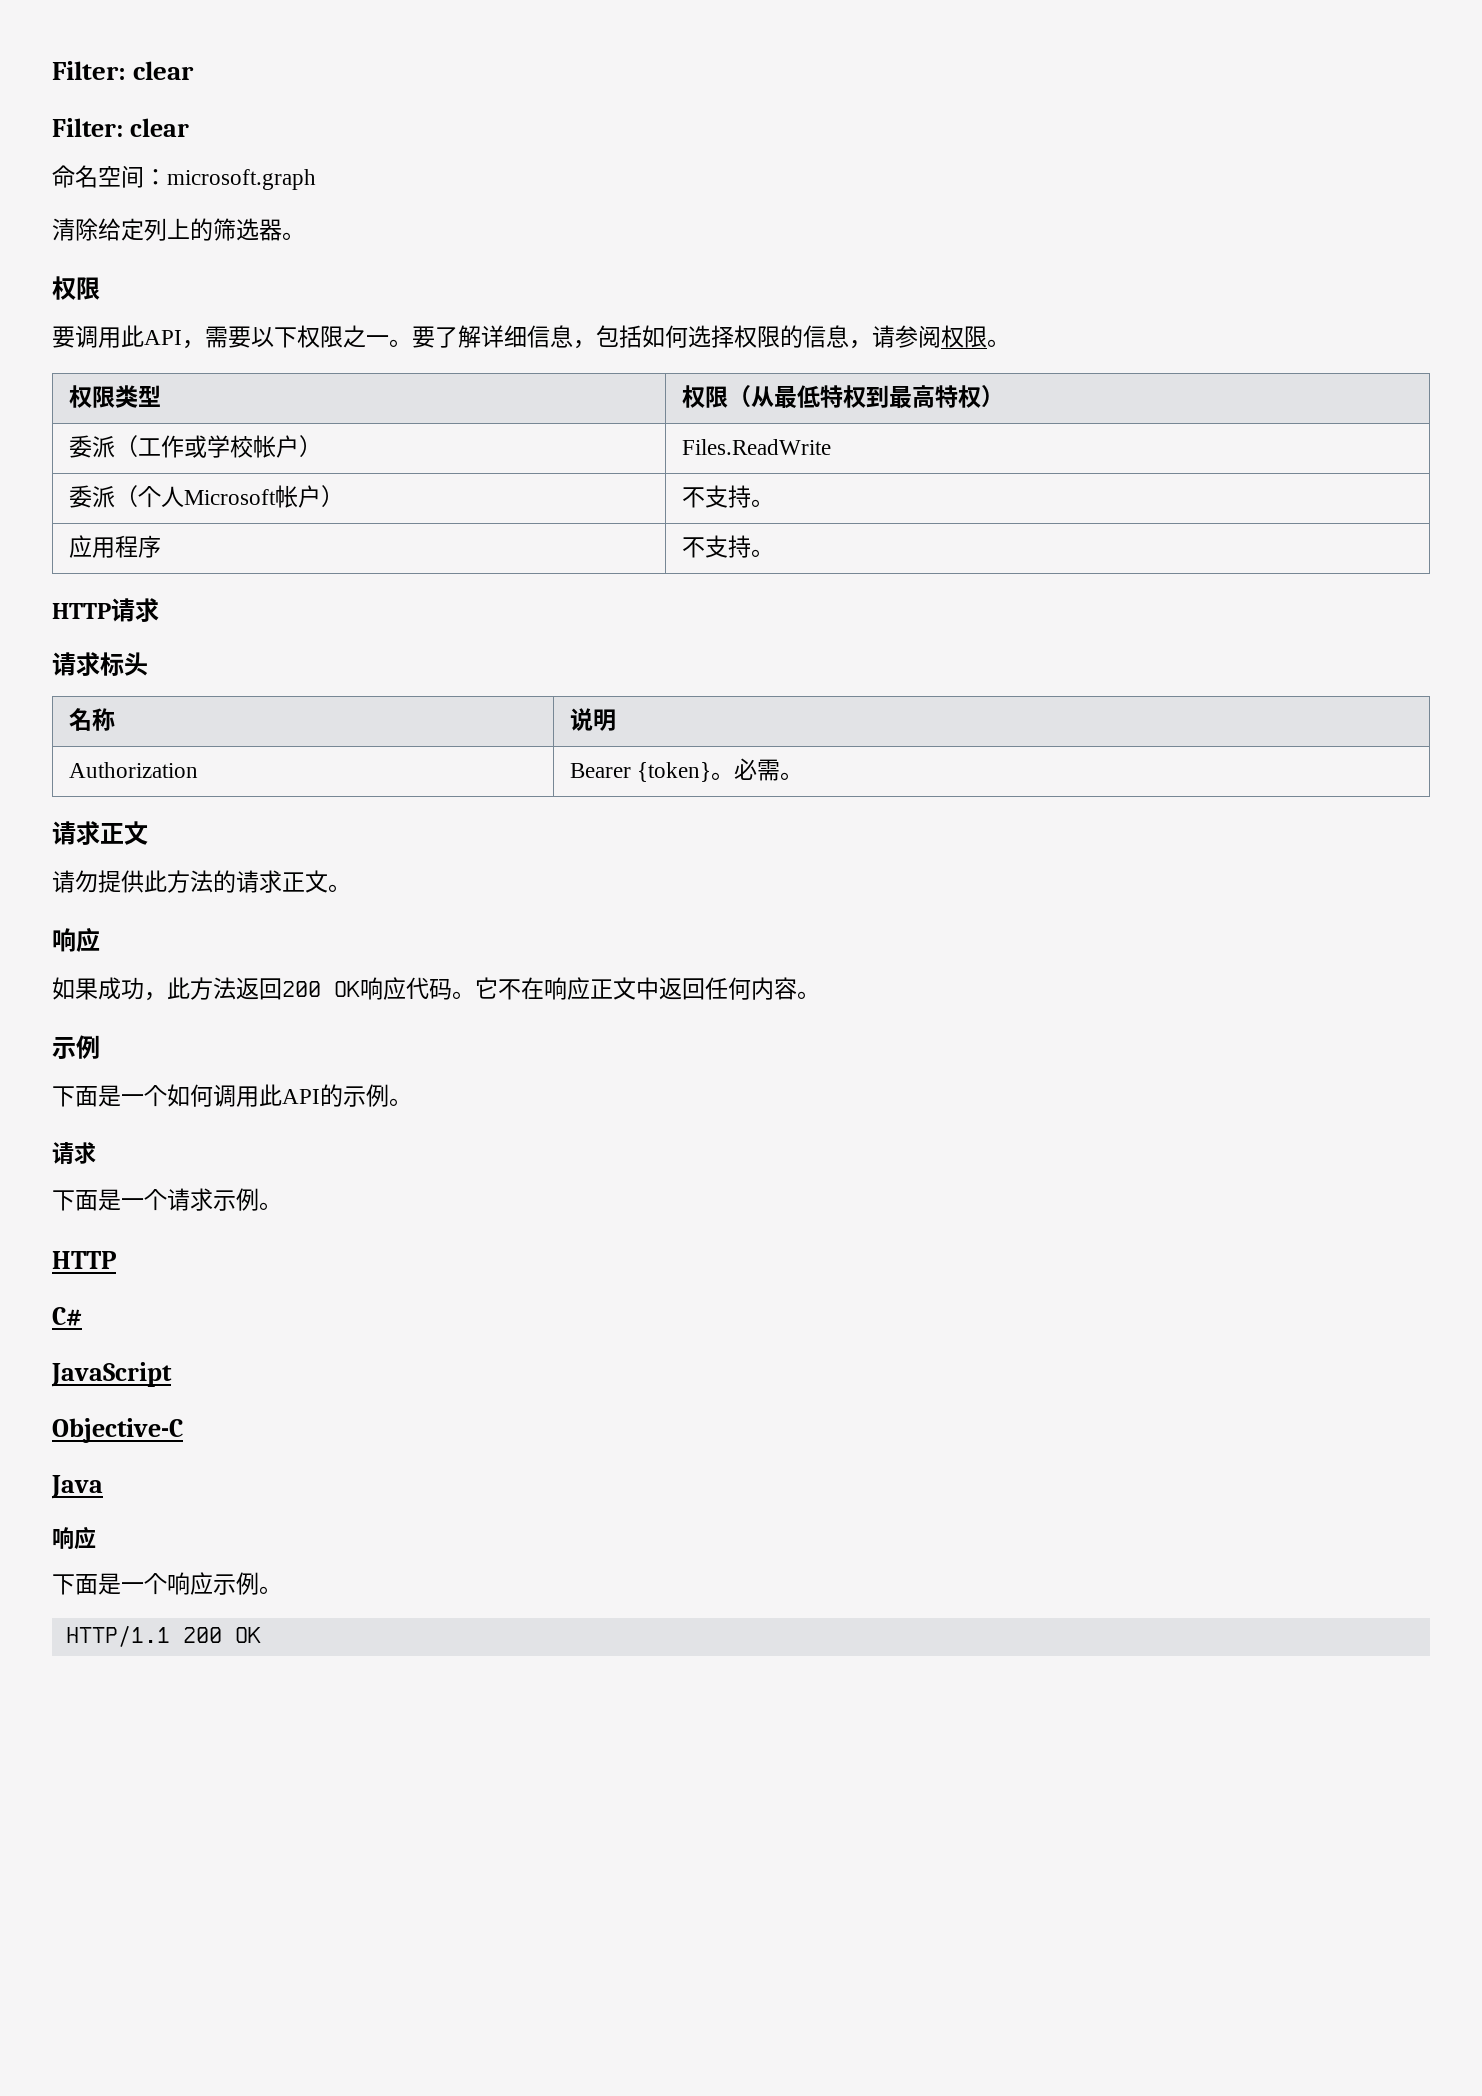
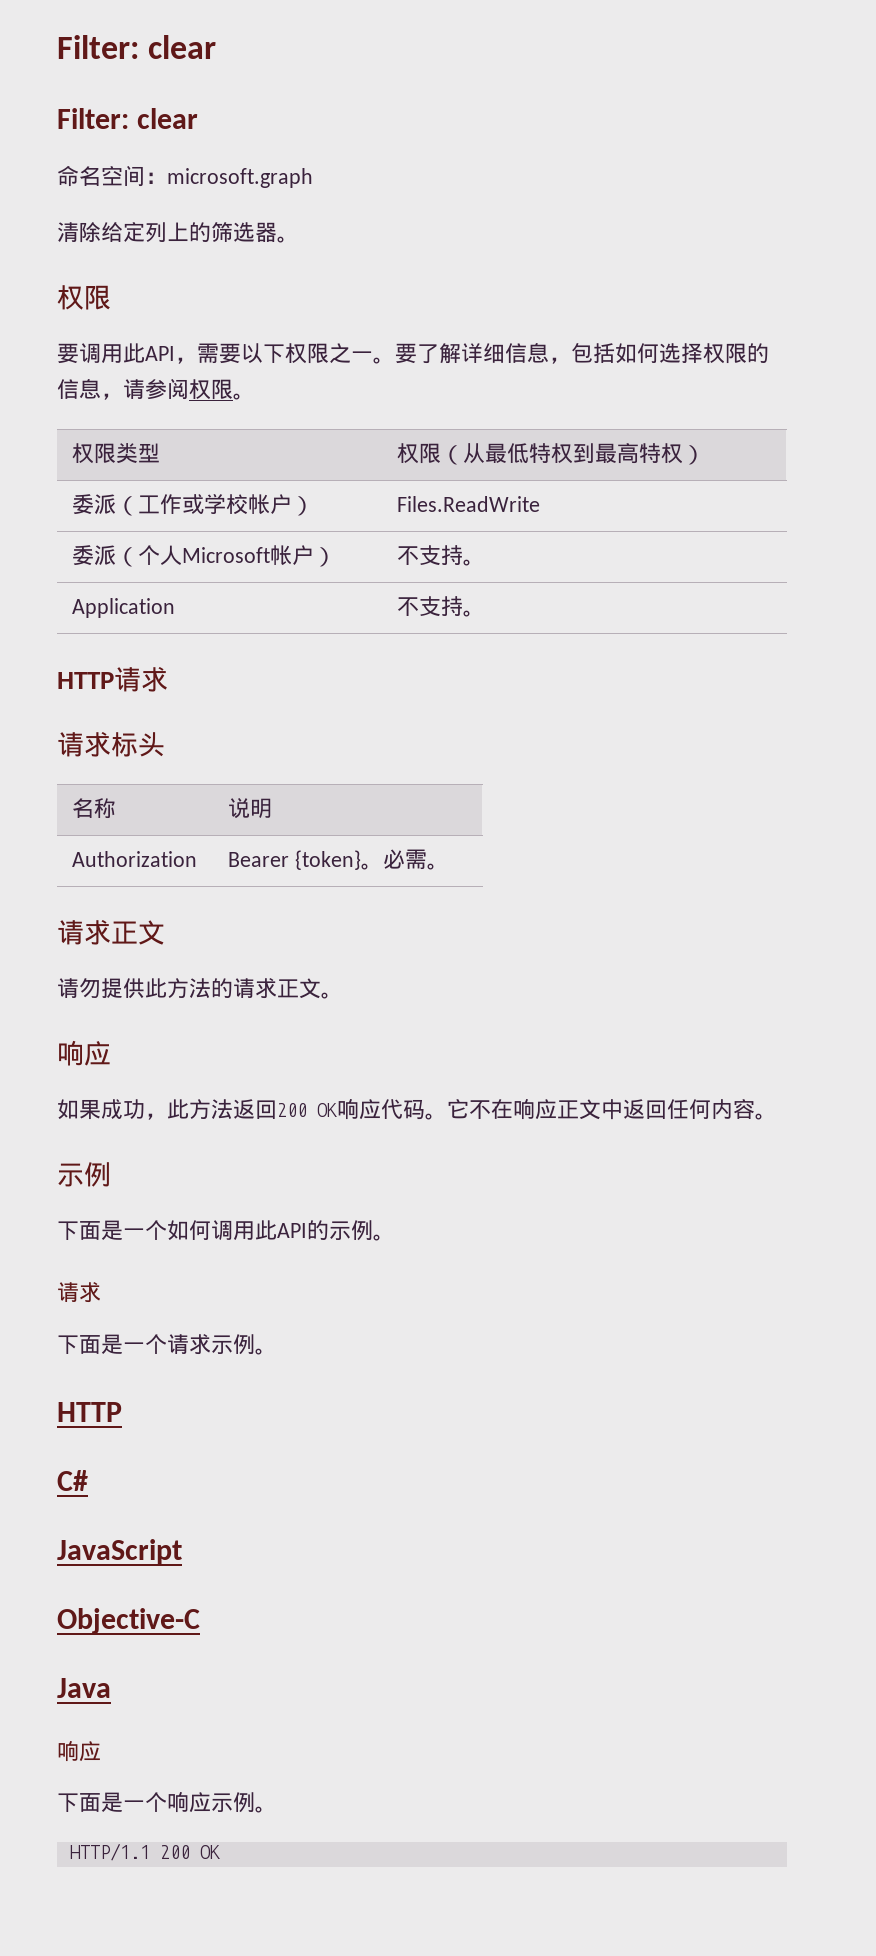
[68,535,161,558] 应用程序 -> [72,598,176,618] Application

